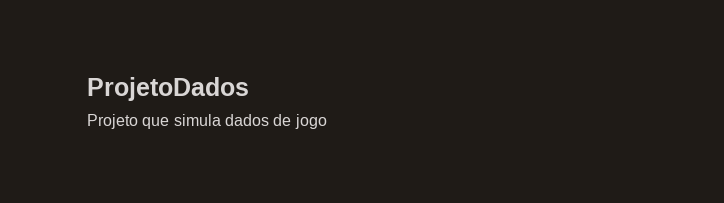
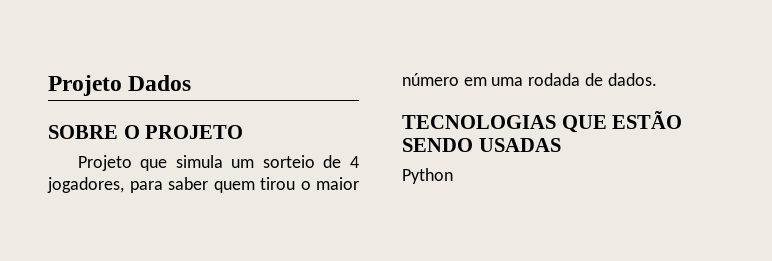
[87,77,249,101] [87,114,327,129] ProjetoDados // Projeto que simula dados de jogo -> [48,75,192,96] [48,125,244,139] [77,155,360,171] [47,177,359,193] [402,73,657,86] [402,111,683,133] [402,138,561,152] [402,168,453,184] Projeto Dados // SOBRE O PROJETO // Projeto que simula um sorteio de 4 jogadores, para saber quem tirou o maior número em uma rodada de dados. // TECNOLOGIAS QUE ESTÃO SENDO USADAS // Python

